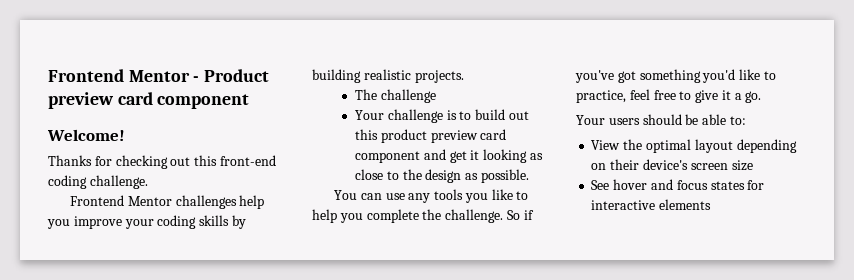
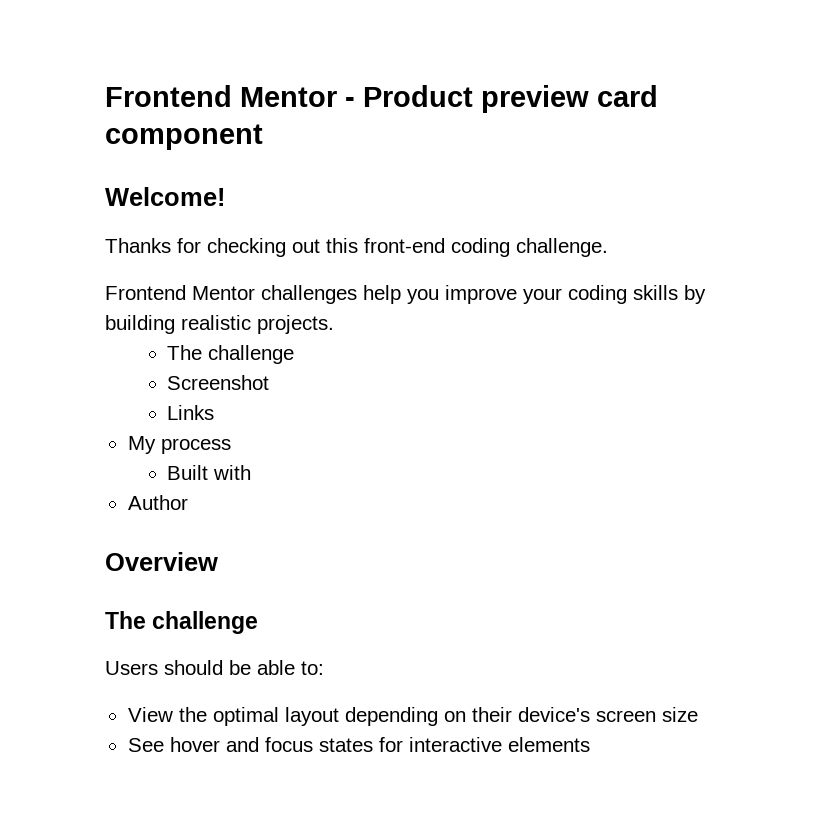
[354,109,529,123] [354,129,507,143] [354,149,543,163] [354,169,529,183] [334,189,529,203] [312,209,534,223] [575,69,776,83] [576,89,762,103] [576,115,640,125] Your challenge is to build out this product preview card component and get it looking as close to the design as possible. // You can use any tools you like to help you complete the challenge. So if you've got something you'd like to practice, feel free to give it a go. // Your users -> [167,375,270,390] [167,405,215,420] [127,436,231,454] [167,465,252,480] [127,495,188,510] [105,552,218,571] [105,611,259,634] [105,661,158,675] Screenshot // Links // My process // Built with // Author // Overview // The challenge // Users

